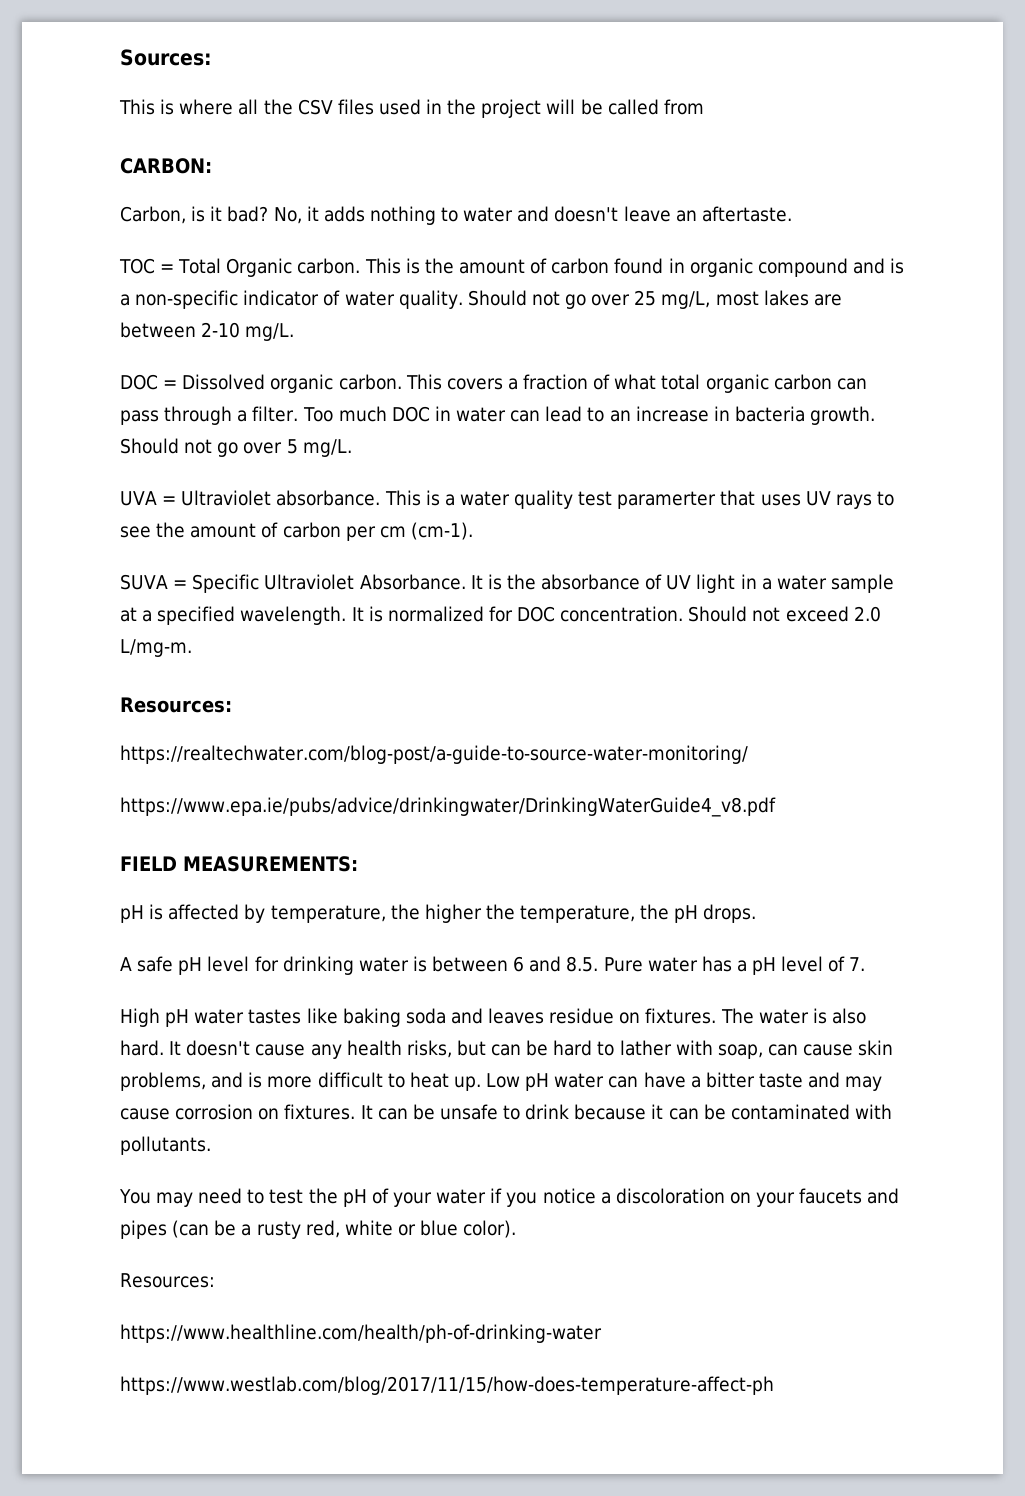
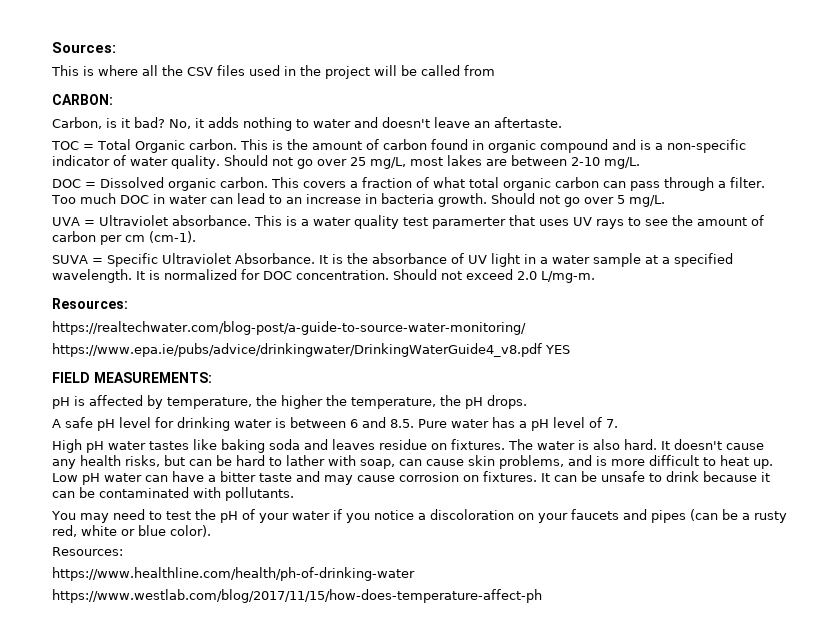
(776, 807) none -> [544,345,570,354] YES

